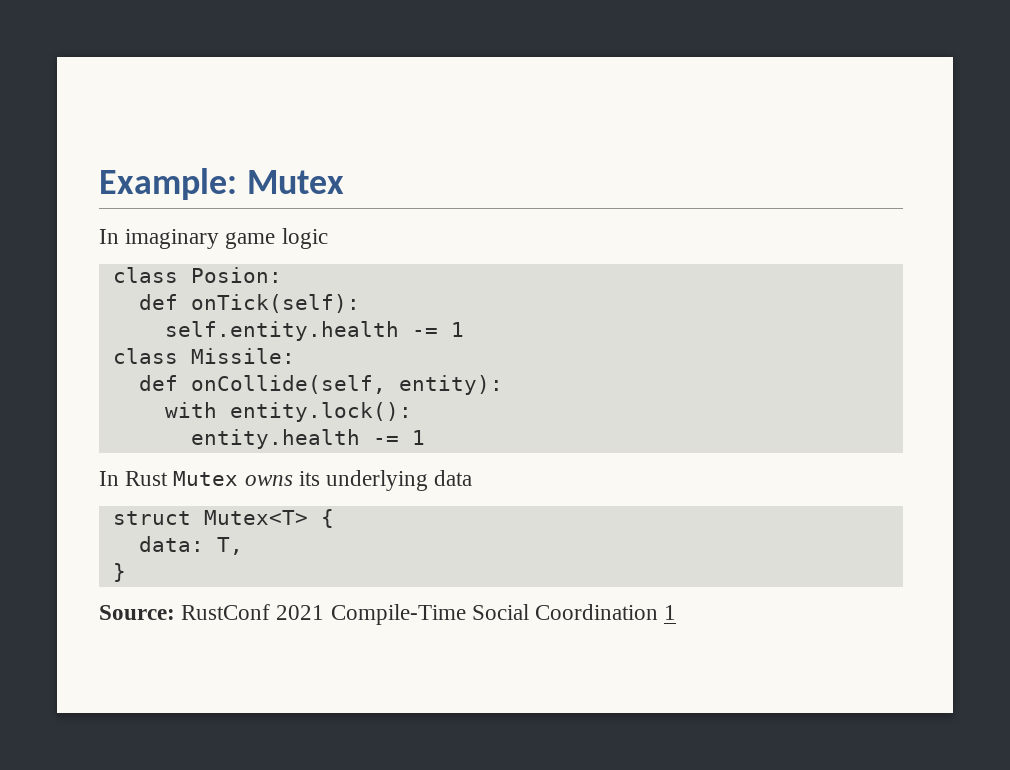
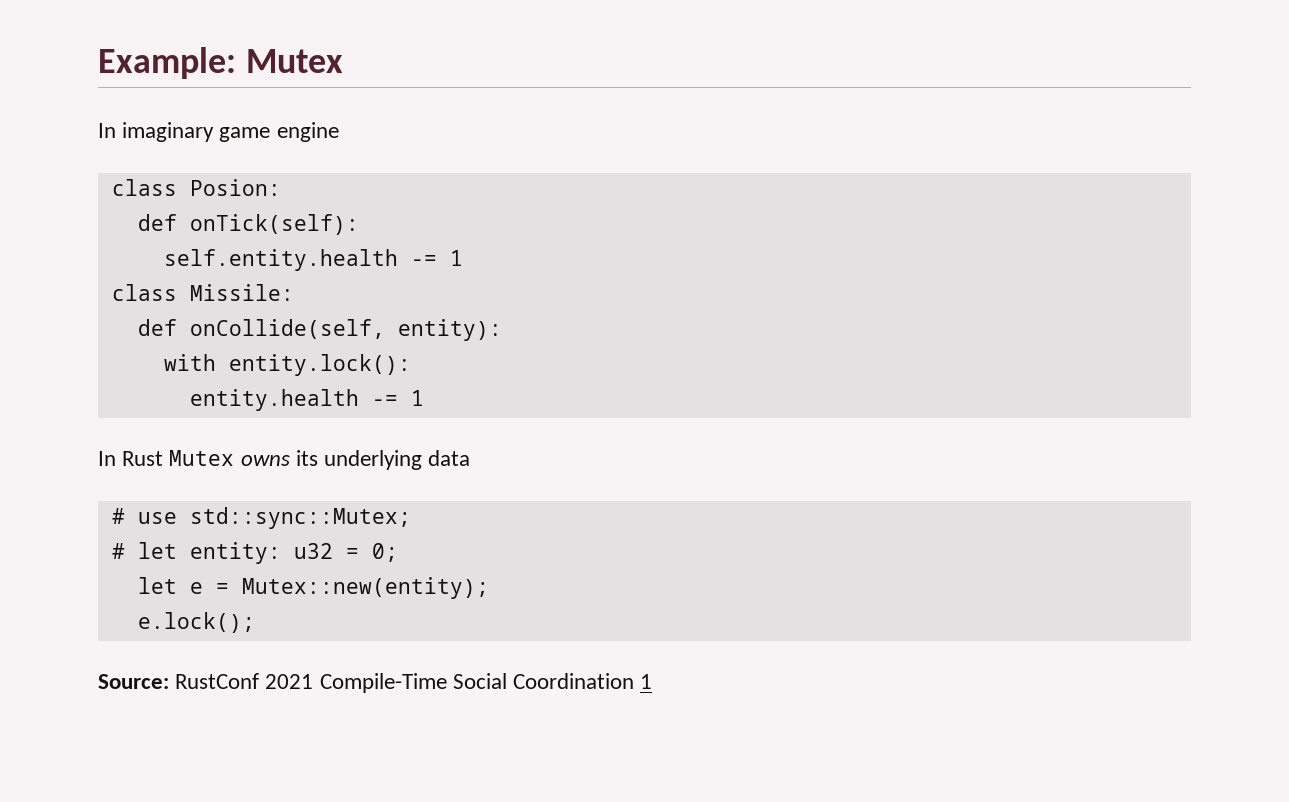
[281,228,328,249] logic -> [276,122,339,142] engine
[112,509,334,528] [138,536,243,555] [112,563,126,582] struct Mutex<T> { // data: T, // } -> [111,507,411,529] [111,542,398,564] [137,577,489,599] [137,612,255,633] # use std::sync::Mutex; // # let entity: u32 = 0; // let e = Mutex::new(entity); // e.lock();

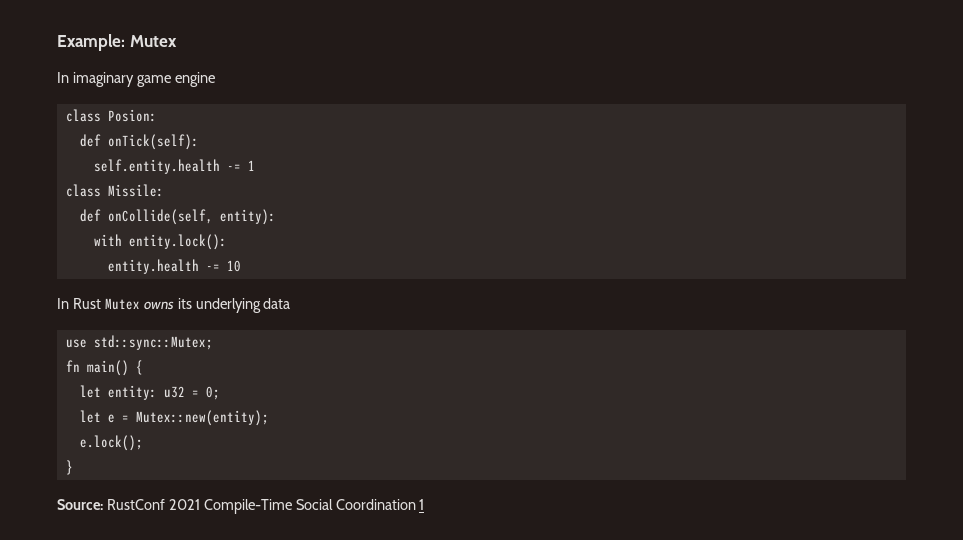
[410,390,424,406] 1 -> [226,260,241,272] 10
[111,508,125,524] # -> (291, 303) none
[111,543,125,559] # -> [65,360,143,376] fn main() { //
(255, 622) none -> [65,460,73,475] // }

